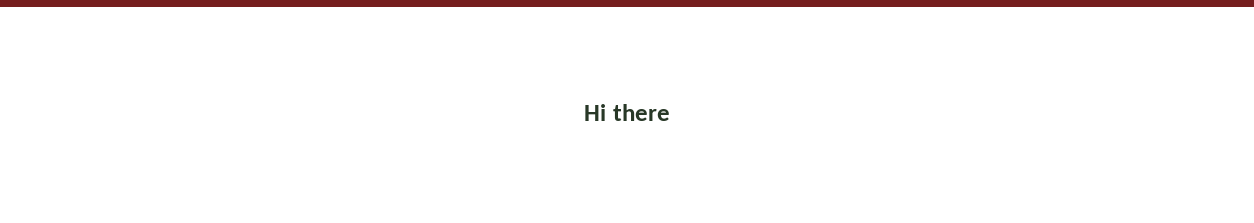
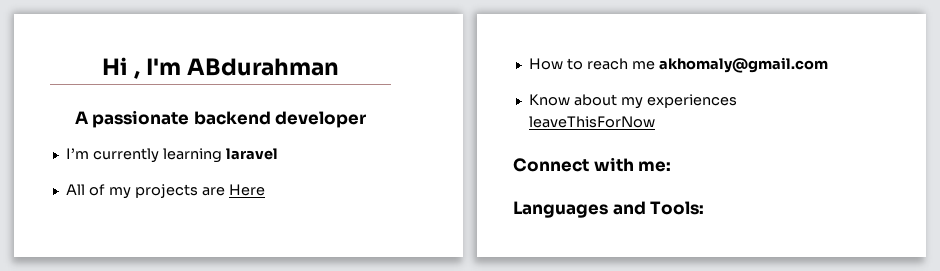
[612,104,670,121] there -> [133,58,340,79] [74,110,367,128] [65,148,278,163] [65,184,265,199] [528,57,828,73] [528,94,737,109] [528,116,655,128] [513,157,672,172] [513,201,705,218] , I'm ABdurahman // A passionate backend developer // I’m currently learning laravel // All of my projects are Here // How to reach me akhomaly@gmail.com // Know about my experiences leaveThisForNow // Connect with me: // Languages and Tools:

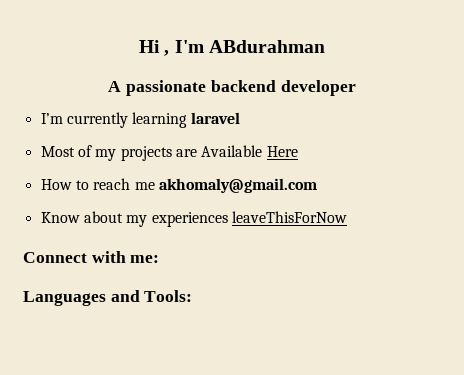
[65,184,85,195] All -> [40,146,75,157] Most
(225, 191) none -> [201,145,263,157] Available

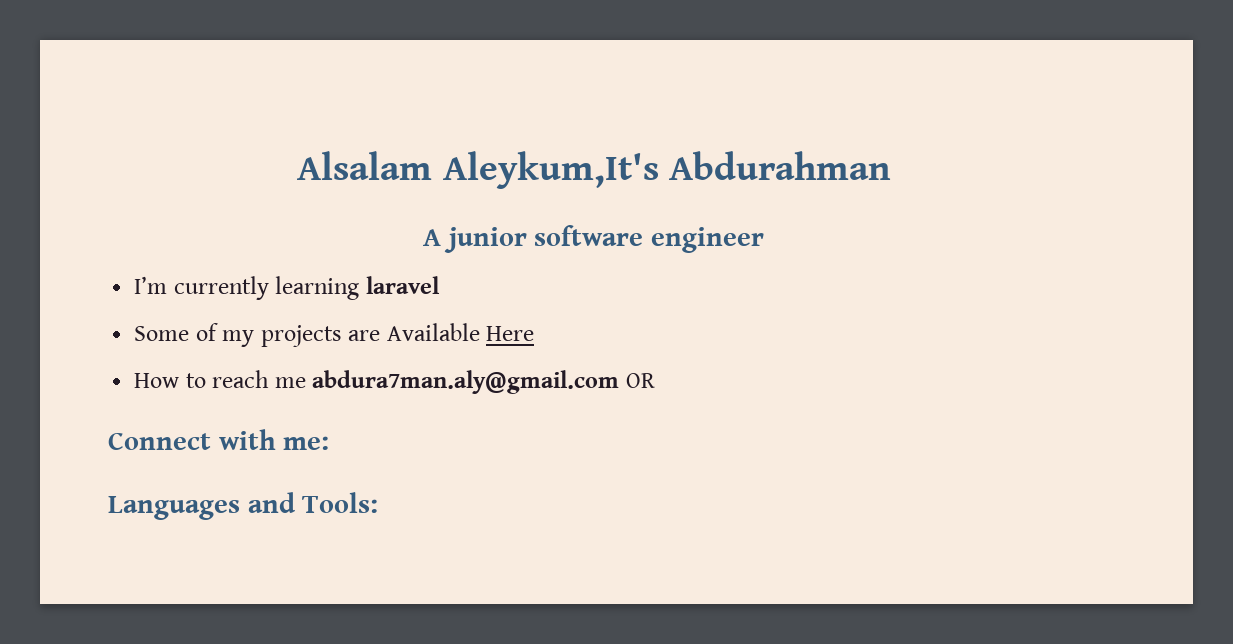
[139,40,325,56] [108,80,356,96] Hi , I'm ABdurahman // A passionate backend developer -> [297,151,891,189] [423,225,764,253] Alsalam Aleykum,It's Abdurahman // A junior software engineer
[40,146,75,157] Most -> [134,326,190,341] Some
[158,178,317,193] [40,211,347,227] akhomaly@gmail.com // Know about my experiences leaveThisForNow -> [312,370,655,394] abdura7man.aly@gmail.com OR

